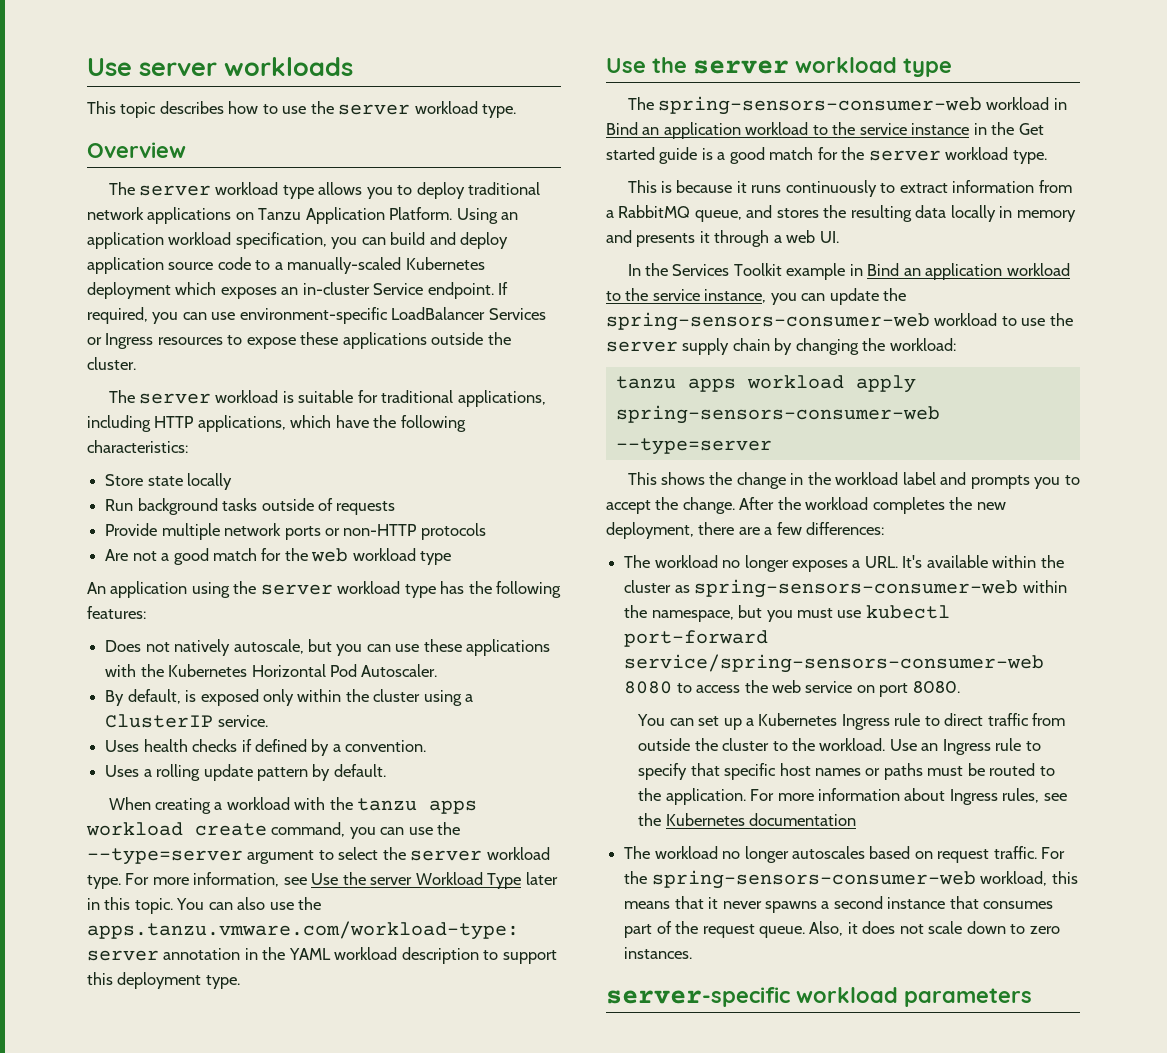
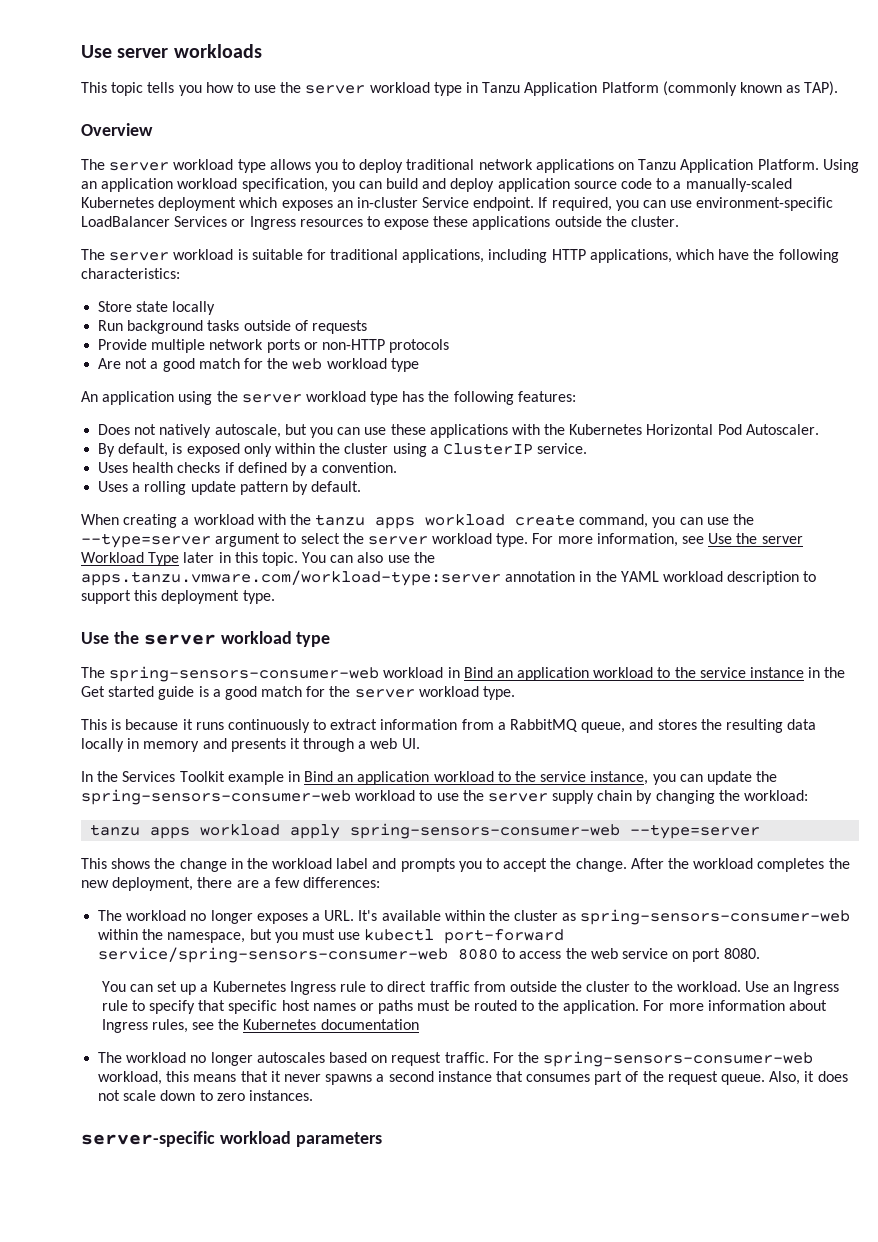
[159,101,224,114] describes -> [147,82,202,96] tells you
[482,104,517,118] type. -> [433,81,839,96] type in Tanzu Application Platform (commonly known as TAP).

